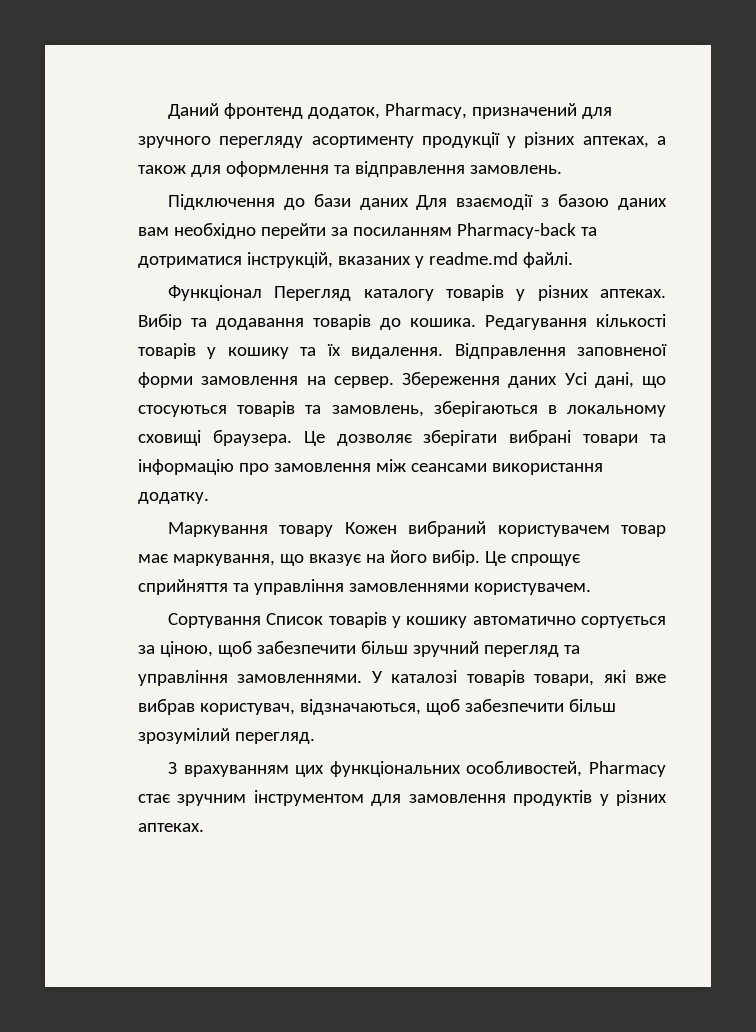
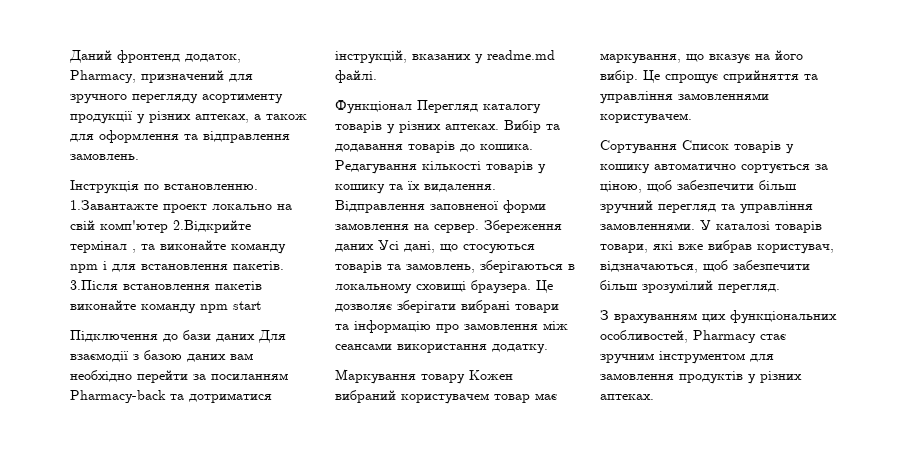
(562, 169) none -> [70,180,258,194] [70,200,292,213] [70,220,251,233] [70,240,286,254] [70,261,284,273] [70,280,262,290] [70,300,261,314] // Інструкція по встановленню. 1.Завантажте проект локально на свій комп'ютер 2.Відкрийте термінал , та виконайте команду npm i для встановлення пакетів. 3.Після встановлення пакетів виконайте команду npm start

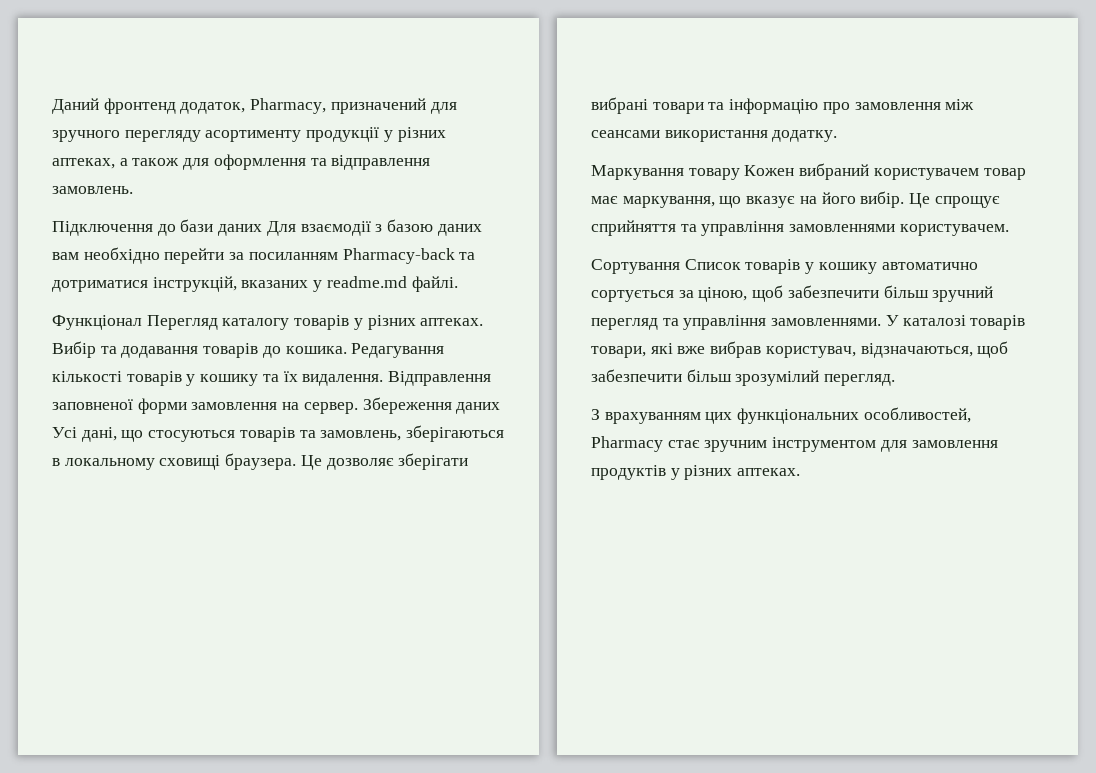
[70,180,258,194] [70,200,292,213] [70,220,251,233] [70,240,286,254] [70,261,284,273] [70,280,262,290] [70,300,261,314] // Інструкція по встановленню. 1.Завантажте проект локально на свій комп'ютер 2.Відкрийте термінал , та виконайте команду npm i для встановлення пакетів. 3.Після встановлення пакетів виконайте команду npm start -> (133, 190) none

